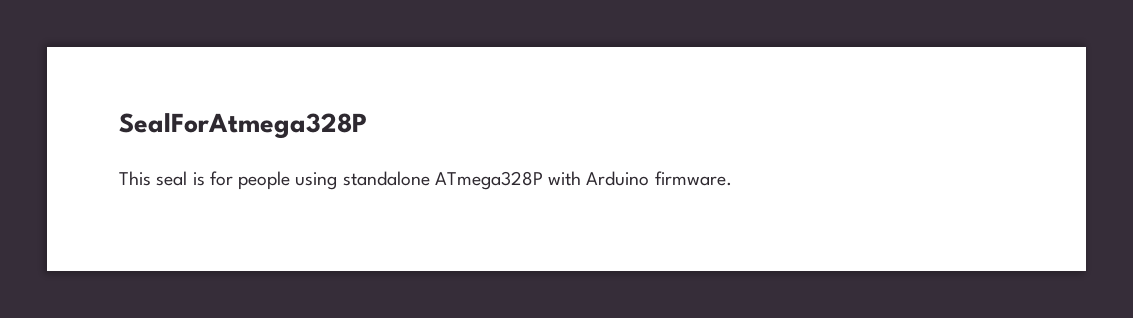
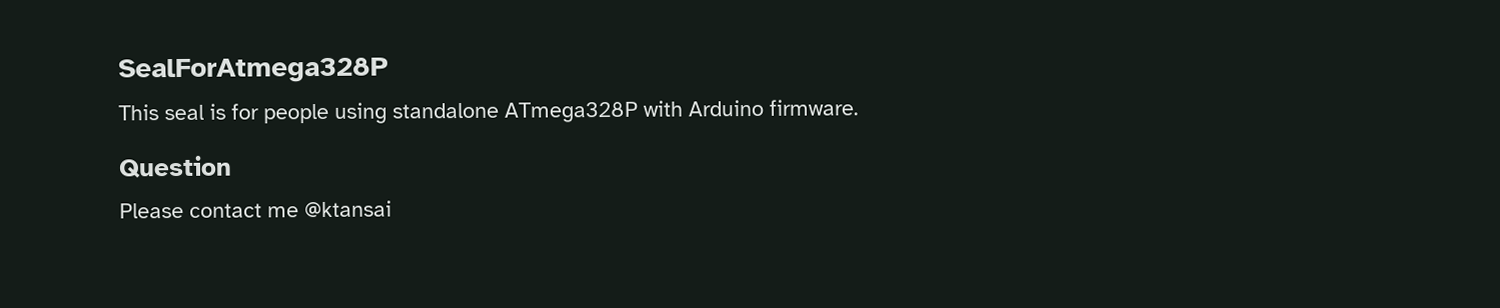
(732, 178) none -> [119,155,232,179] [119,200,392,219] // Question // Please contact me @ktansai

